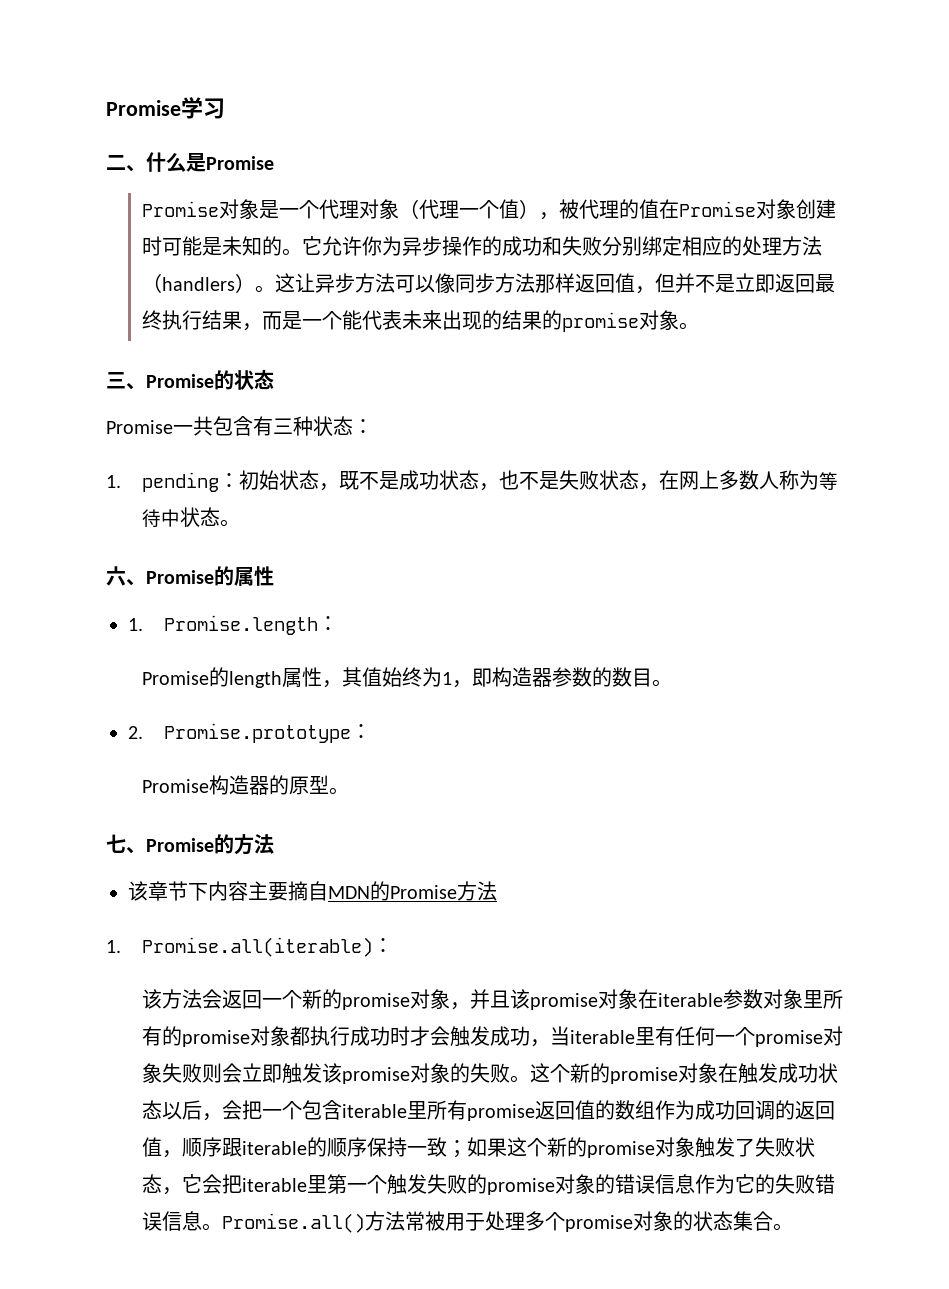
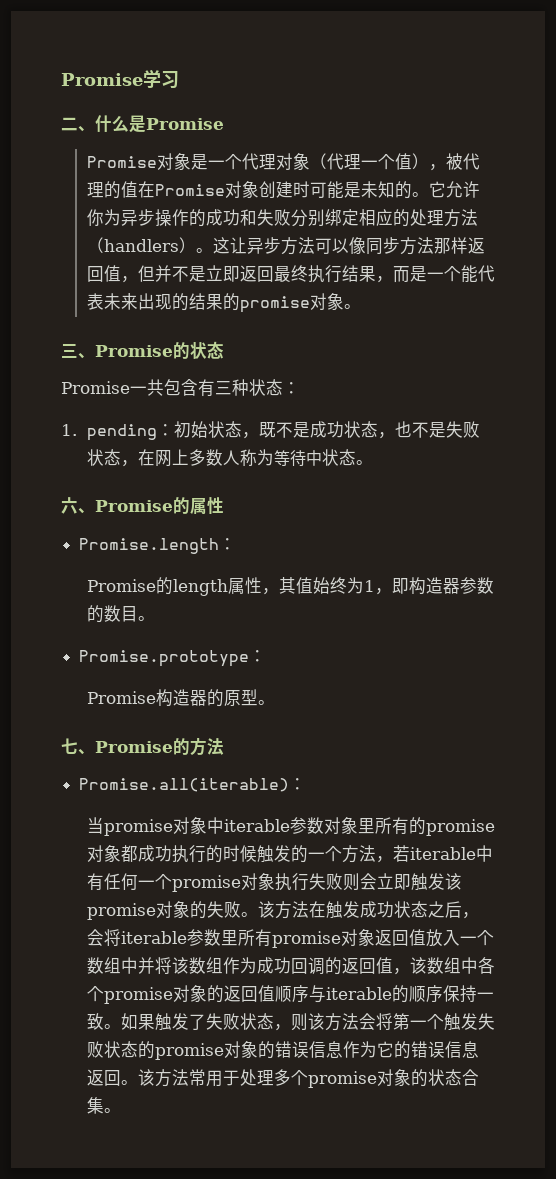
[128,618,143,631] 1. -> (224, 505) none
[128,726,143,739] 2. -> (155, 618) none
[128,881,497,901] [106,937,393,957] [141,989,658,1010] 该章节下内容主要摘自MDN的Promise方法 // 1. Promise.all(iterable)： // 该方法会返回一个新的promise对象，并且该promise对象在 -> [79,778,307,792] [86,817,224,836] Promise.all(iterable)： // 当promise对象中
[309,1026,655,1047] 执行成功时才会触发成功，当iterable里 -> [137,845,493,863] 成功执行的时候触发的一个方法，若iterable中
(162, 1073) none -> [274,873,309,891] 执行
[529,1063,838,1084] [141,1100,615,1121] 这个新的promise对象在触发成功状态以后，会把一个包含iterable里所有promise返回值的 -> [257,901,479,919] [86,929,494,948] [86,957,189,974] 该方法在触发成功状态之后，会将iterable参数里所有promise对象返回值放入一个数组中并将该
[181,1137,242,1157] 顺序跟 -> [409,957,495,974] [86,985,326,1004] 该数组中各个promise对象的返回值顺序与
[446,1137,695,1158] ；如果这个新的promise对象 -> [103,1013,155,1030] 。如果
[181,1174,327,1194] 它会把iterable里 -> [290,1013,393,1031] 则该方法会将
(467, 1184) none -> [103,1041,138,1058] 状态
[774,1174,835,1194] [141,1211,445,1233] 失败错误信息。Promise.all()方法常被 -> [410,1041,479,1058] [86,1069,206,1087] 错误信息返回。该方法常
[732,1211,773,1231] 集合 -> [461,1069,479,1086] [86,1097,104,1114] 合集

